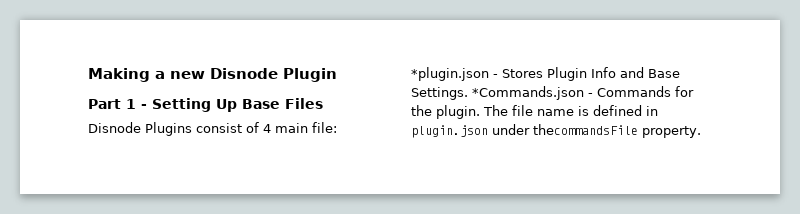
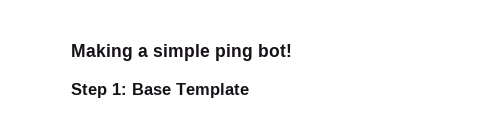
[170,68,337,82] [88,98,323,112] [88,122,337,136] [411,67,680,81] [411,86,694,100] [411,105,658,119] [411,124,701,138] new Disnode Plugin // Part 1 - Setting Up Base Files // Disnode Plugins consist of 4 main file: *plugin.json - Stores Plugin Info and Base Settings. *Commands.json - Commands for the plugin. The file name is defined in plugin.json under thecommandsFile property. -> [153,44,292,61] [71,83,249,98] simple ping bot! // Step 1: Base Template

